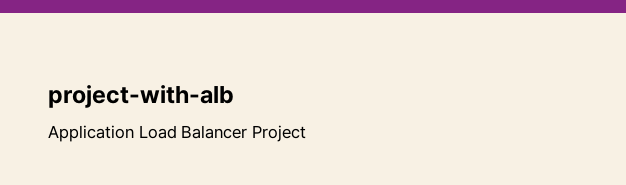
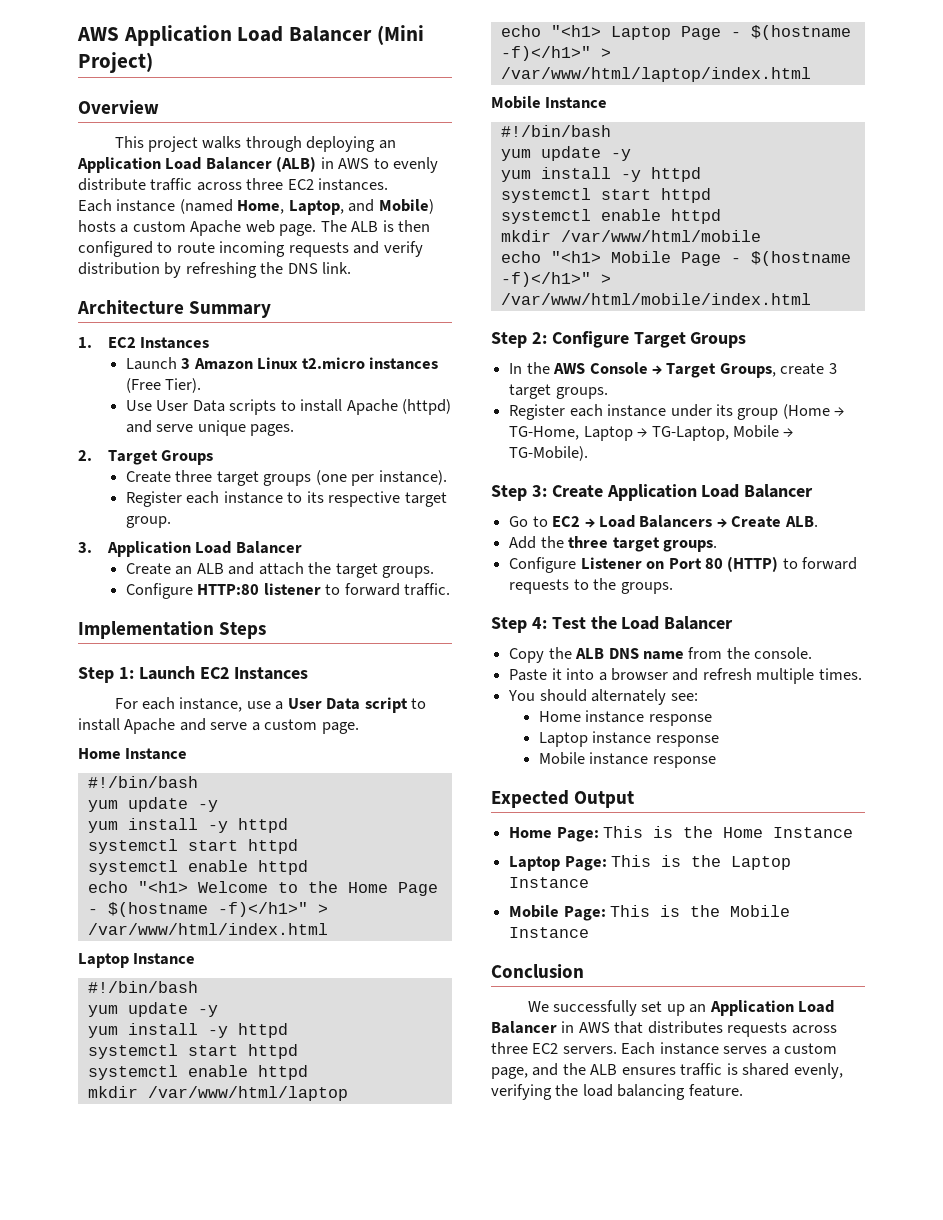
[48,85,234,108] [48,125,306,142] project-with-alb // Application Load Balancer Project -> [77,25,424,46] [78,52,153,73] [78,100,159,114] [114,136,396,152] [77,156,439,173] [78,178,389,191] [78,199,434,215] [78,220,431,236] [78,241,423,257] [78,262,352,278] [77,300,272,318] [78,337,210,349] [126,357,439,370] [126,378,202,393] [126,399,452,415] [126,420,295,436] [78,450,214,465] [126,470,447,486] [126,491,447,507] [126,516,172,528] [78,541,302,557] [126,562,435,578] [126,583,451,599] [78,621,267,639] [78,666,309,683] [114,697,427,713] [78,718,359,734] [78,748,188,760] [87,776,198,788] [87,797,218,812] [87,818,288,833] [87,839,298,854] [87,860,308,875] [87,881,438,896] [87,902,328,917] [87,923,328,935] [78,953,196,968] [87,981,198,993] [87,1002,218,1017] [87,1023,288,1038] [87,1044,298,1059] [87,1065,308,1080] [87,1086,348,1101] [500,25,851,40] [500,46,611,61] [500,67,811,82] [491,96,608,109] [500,125,611,137] [500,146,631,161] [500,167,701,182] [500,188,711,203] [500,209,721,224] [500,230,761,242] [500,251,851,266] [500,272,611,287] [500,293,811,305] [491,331,747,348] [509,362,837,378] [509,384,608,399] [509,404,845,420] [509,425,794,441] [509,446,589,461] [491,484,814,501] [509,515,818,528] [509,536,717,552] [509,556,858,573] [509,578,673,594] [491,616,734,633] [509,647,813,663] [509,668,862,684] [508,689,698,705] [539,710,712,726] [539,731,719,747] [539,752,716,768] [491,790,635,808] [509,826,854,842] [509,855,792,871] [509,877,590,888] [509,905,791,921] [509,927,590,938] [491,964,584,978] [527,1000,835,1016] [491,1021,837,1037] [491,1042,838,1055] [491,1063,843,1079] [491,1084,743,1100] AWS Application Load Balancer (Mini Project) // Overview // This project walks through deploying an Application Load Balancer (ALB) in AWS to evenly distribute traffic across three EC2 instances. // Each instance (named Home, Laptop, and Mobile) hosts a custom Apache web page. The ALB is then configured to route incoming requests and verify distribution by refreshing the DNS link. // Architecture Summary // 1. EC2 Instances // Launch 3 Amazon Linux t2.micro instances (Free Tier). // Use User Data scripts to install Apache (httpd) and serve unique pages. // 2. Target Groups // Create three target groups (one per instance). // Register each instance to its respective target group. // 3. Application Load Balancer // Create an ALB and attach the target groups. // Configure HTTP:80 listener to forward traffic. // Implementation Steps // Step 1: Launch EC2 Instances // For each instance, use a User Data script to install Apache and serve a custom page. // Home Instance // #!/bin/bash // yum update -y // yum install -y httpd // systemctl start httpd // systemctl enable httpd // echo "<h1> Welcome to the Home Page - $(hostname -f)</h1>" > /var/www/html/index.html // Laptop Instance // #!/bin/bash // yum update -y // yum install -y httpd // systemctl start httpd // systemctl enable httpd // mkdir /var/www/html/laptop // echo "<h1> Laptop Page - $(hostname -f)</h1>" > /var/www/html/laptop/index.html // Mobile Instance // #!/bin/bash // yum update -y // yum install -y httpd // systemctl start httpd // systemctl enable httpd // mkdir /var/www/html/mobile // echo "<h1> Mobile Page - $(hostname -f)</h1>" > /var/www/html/mobile/index.html // Step 2: Configure Target Groups // In the AWS Console → Target Groups, create 3 target groups. // Register each instance under its group (Home → TG-Home, Laptop → TG-Laptop, Mobile → TG-Mobile). // Step 3: Create Application Load Balancer // Go to EC2 → Load Balancers → Create ALB. // Add the three target groups. // Configure Listener on Port 80 (HTTP) to forward requests to the groups. // Step 4: Test the Load Balancer // Copy the ALB DNS name from the console. // Paste it into a browser and refresh multiple times. // You should alternately see: // Home instance response // Laptop instance response // Mobile instance response // Expected Output // Home Page: This is the Home Instance // Laptop Page: This is the Laptop Instance // Mobile Page: This is the Mobile Instance // Conclusion // We successfully set up an Application Load Balancer in AWS that distributes requests across three EC2 servers. Each instance serves a custom page, and the ALB ensures traffic is shared evenly, verifying the load balancing feature.

